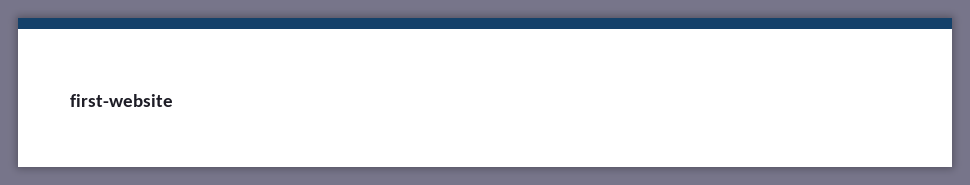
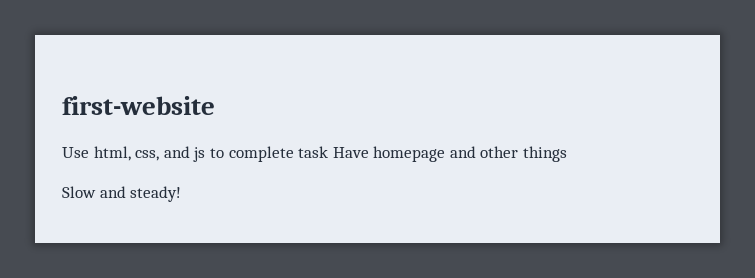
(173, 100) none -> [62,146,568,162] [62,186,182,202] // Use html, css, and js to complete task Have homepage and other things // Slow and steady!

